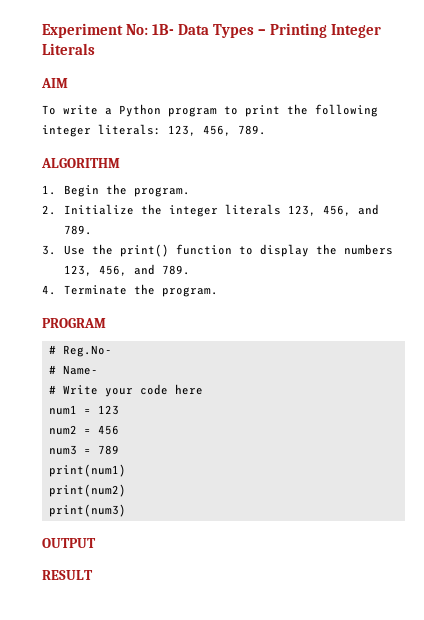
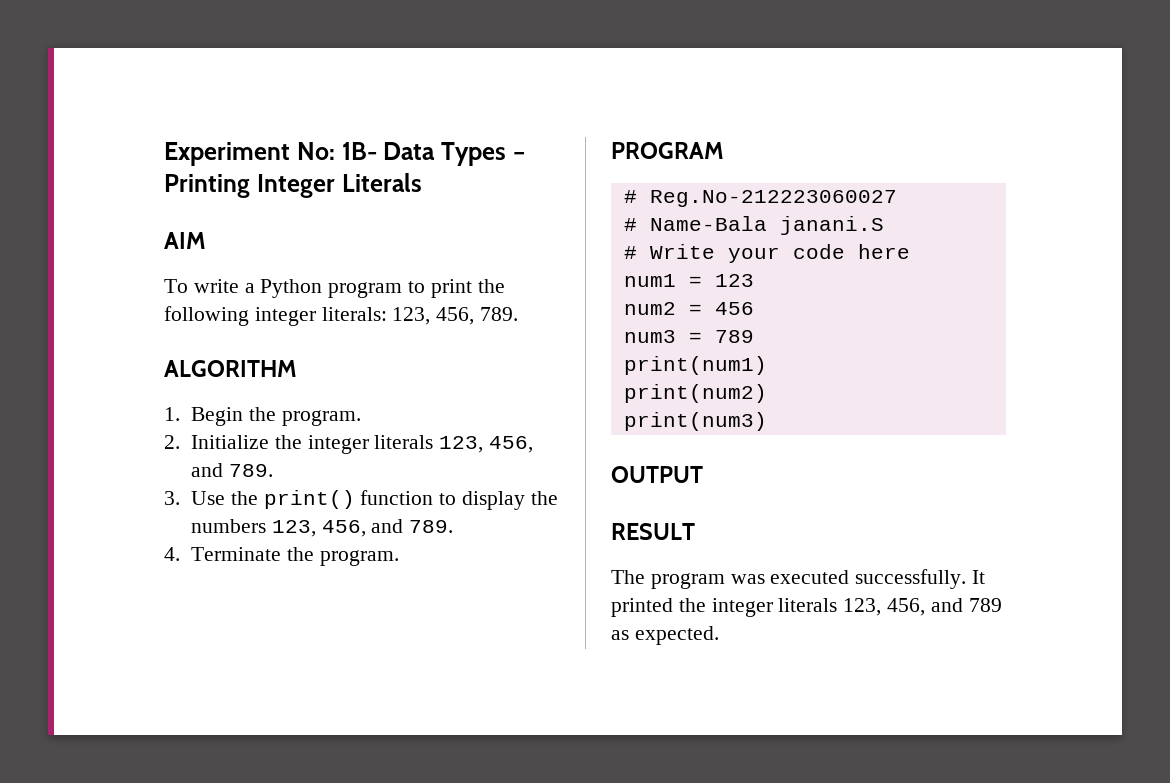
[62,345,112,357] [48,365,98,375] Reg.No- // # Name- -> [649,190,897,207] [623,216,884,235] Reg.No-212223060027 // # Name-Bala janani.S
(93, 575) none -> [611,569,986,589] [611,598,1002,617] [611,626,719,645] // The program was executed successfully. It printed the integer literals 123, 456, and 789 as expected.

